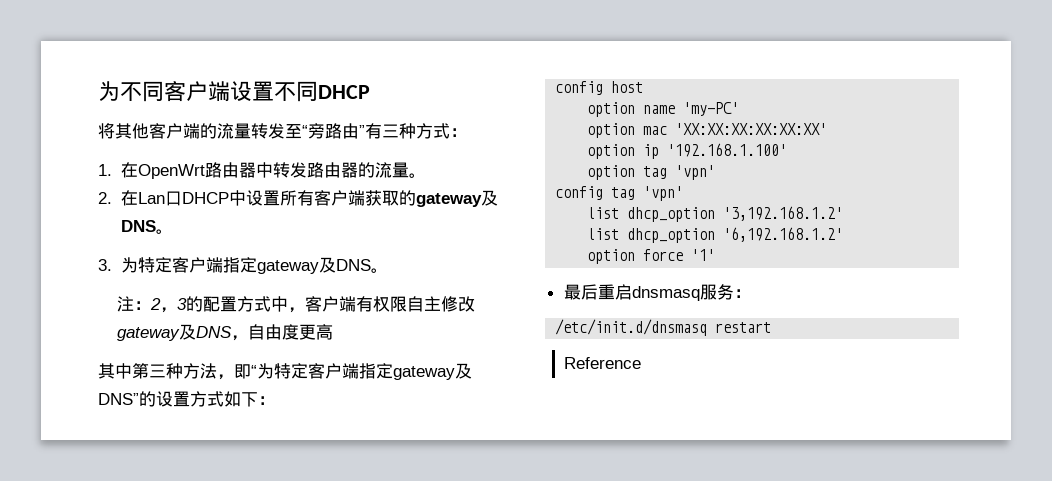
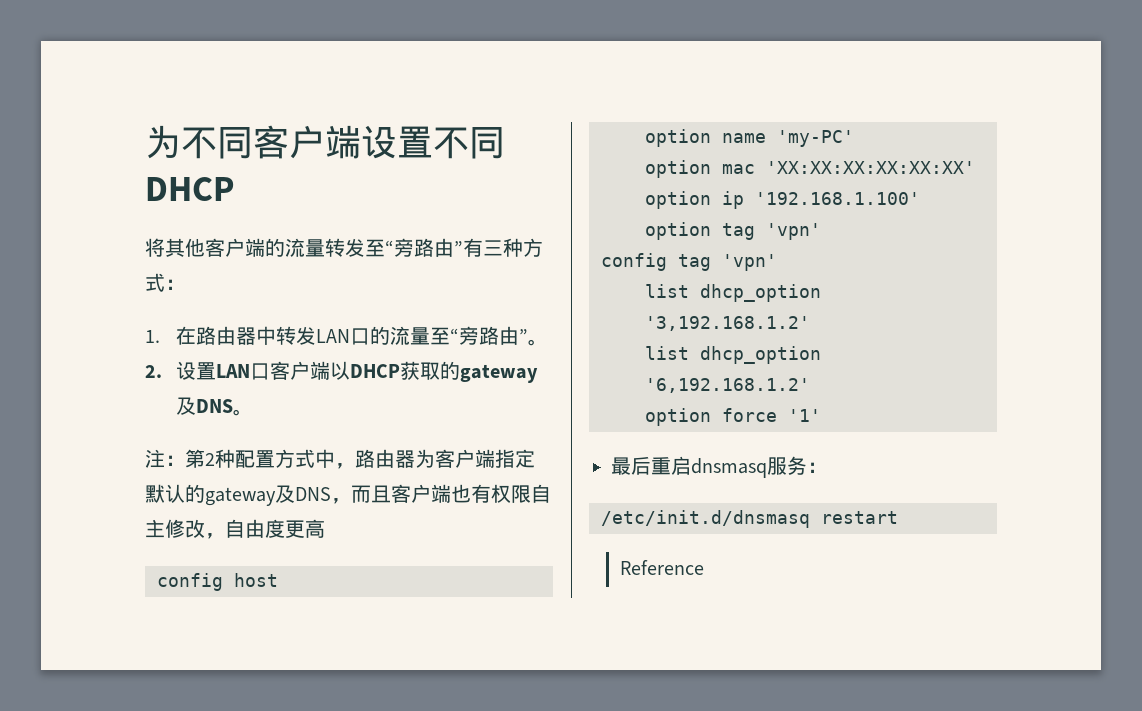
[137,164,205,179] OpenWrt -> (197, 335) none
[306,162,426,178] [98,190,365,206] 路由器的流量。 // 2.在Lan口DHCP中设置所有客户端 -> [316,326,549,346] [145,361,401,380] LAN口的流量至“旁路由”。 // 2.设置LAN口客户端以DHCP
[98,257,388,274] [117,296,357,313] 3.为特定客户端指定gateway及DNS。 // 注：2，3的配置方式中，客户端 -> [145,449,535,469] [145,484,471,506] 注：第2种配置方式中，路由器为客户端指定默认的gateway及DNS，而且客户端也
[117,324,233,341] gateway及DNS -> (205, 528) none
[98,363,472,380] [98,391,275,407] // 其中第三种方法，即“为特定客户端指定gateway及DNS”的设置方式如下： -> (325, 528) none

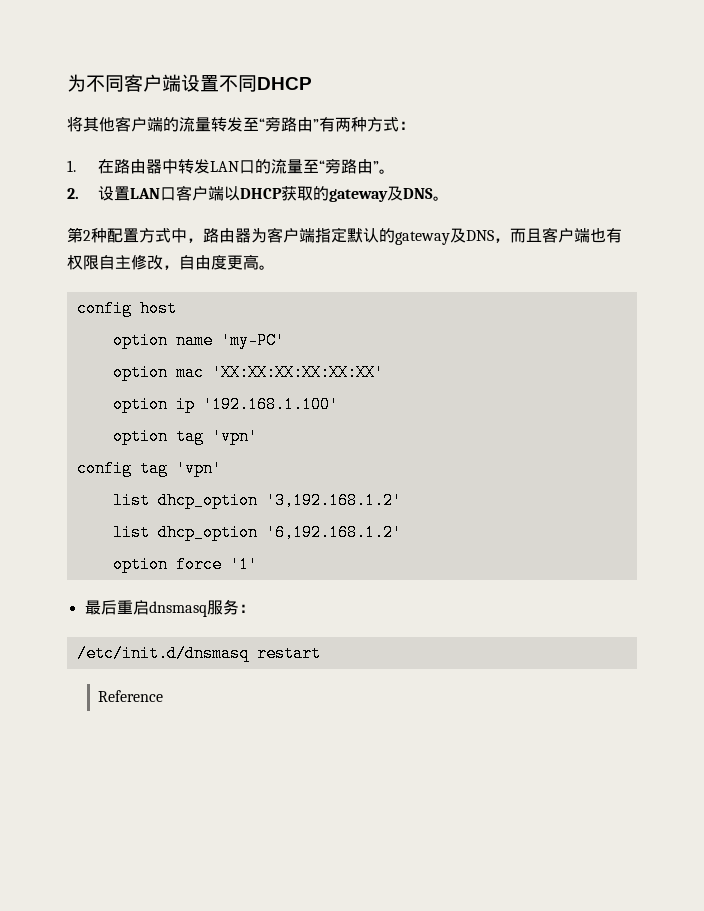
[483,240,503,256] 三 -> [335,117,351,132] 两
[145,449,185,468] 注： -> (450, 198) none
(325, 528) none -> [259,265,275,270] 。

